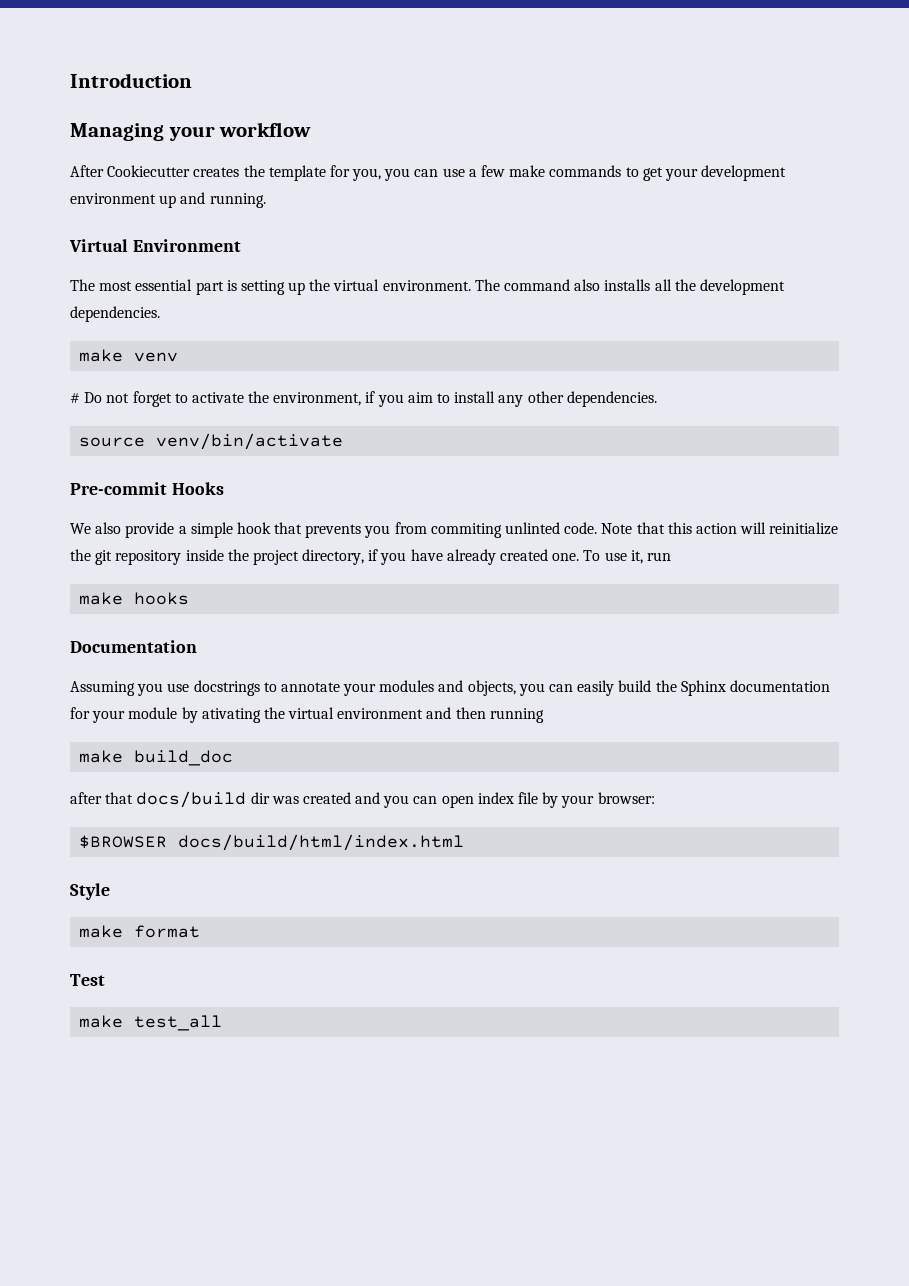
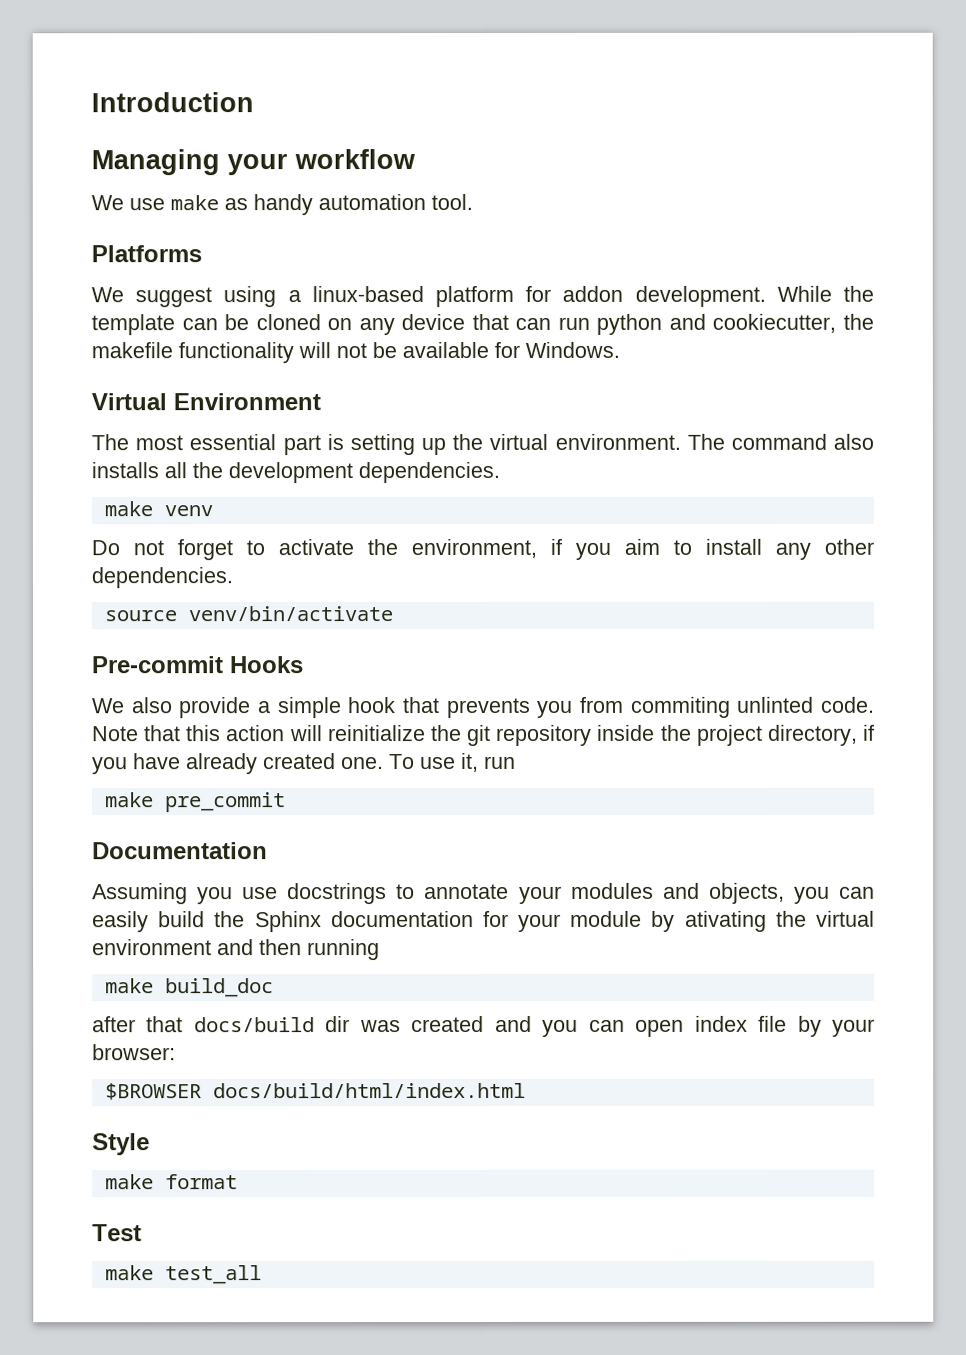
[70,165,787,181] [70,192,266,208] After Cookiecutter creates the template for you, you can use a few make commands to get your development environment up and running. -> [91,194,473,216] [91,245,202,263] [91,285,874,308] [91,313,875,336] [91,341,620,364] We use make as handy automation tool. // Platforms // We suggest using a linux-based platform for addon development. While the template can be cloned on any device that can run python and cookiecutter, the makefile functionality will not be available for Windows.
[70,393,80,403] # -> (213, 511) none
[134,592,190,605] hooks -> [164,792,286,813] pre_commit

